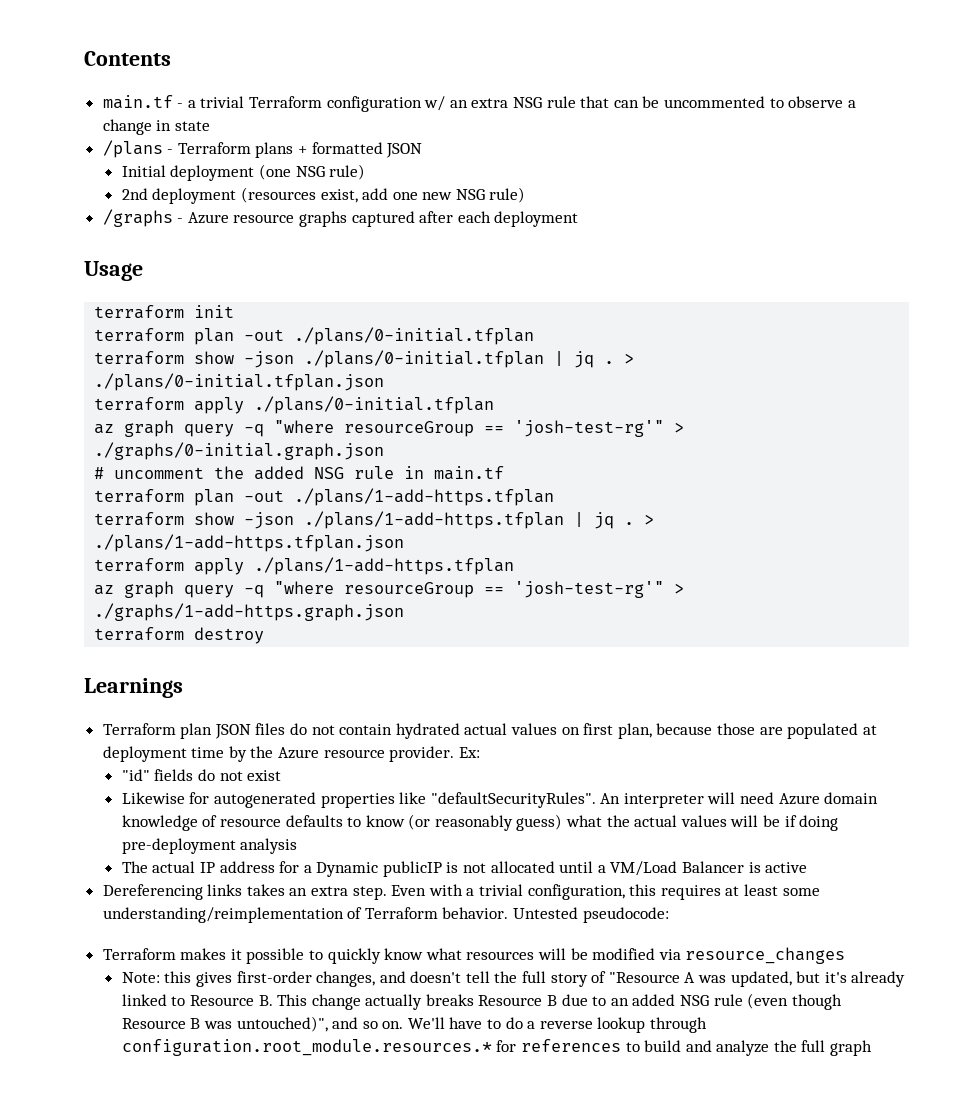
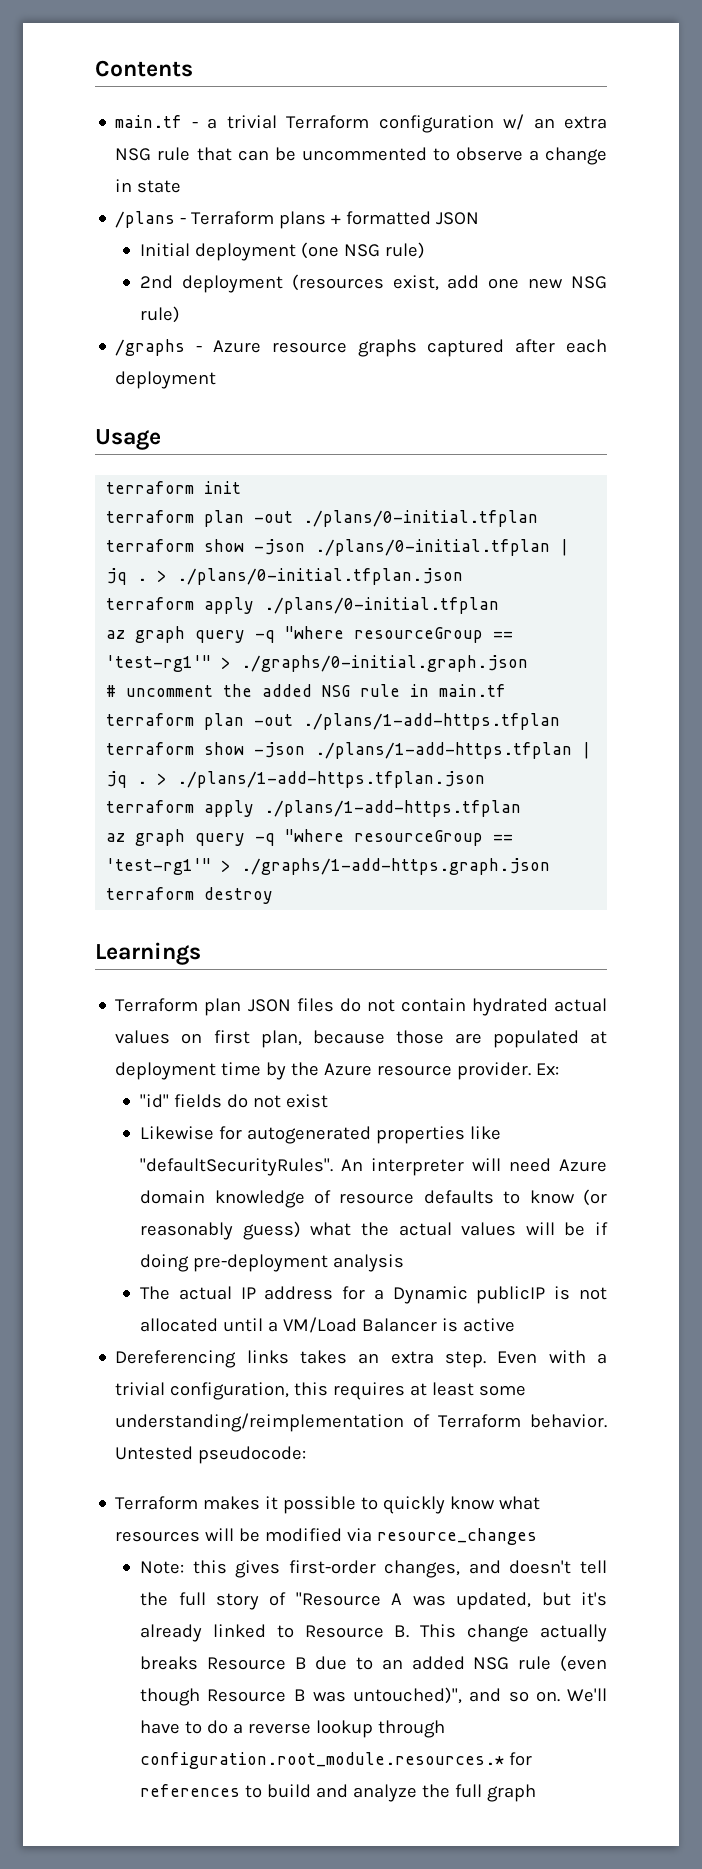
[514,420,665,437] 'josh-test-rg'" -> [106,655,212,672] 'test-rg1'"
[514,581,665,598] 'josh-test-rg'" -> [106,858,212,875] 'test-rg1'"

